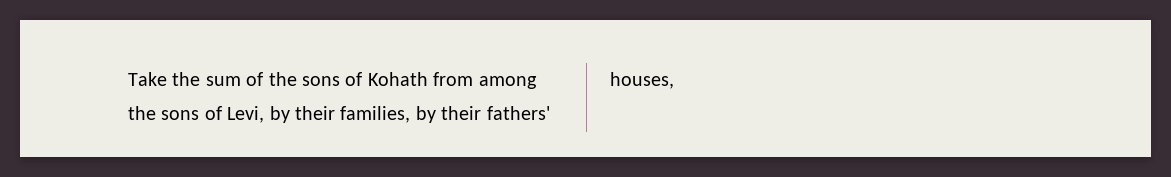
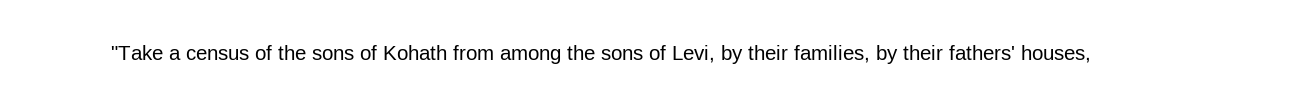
[128,72,241,86] Take the sum -> [111,45,249,60] "Take a census

